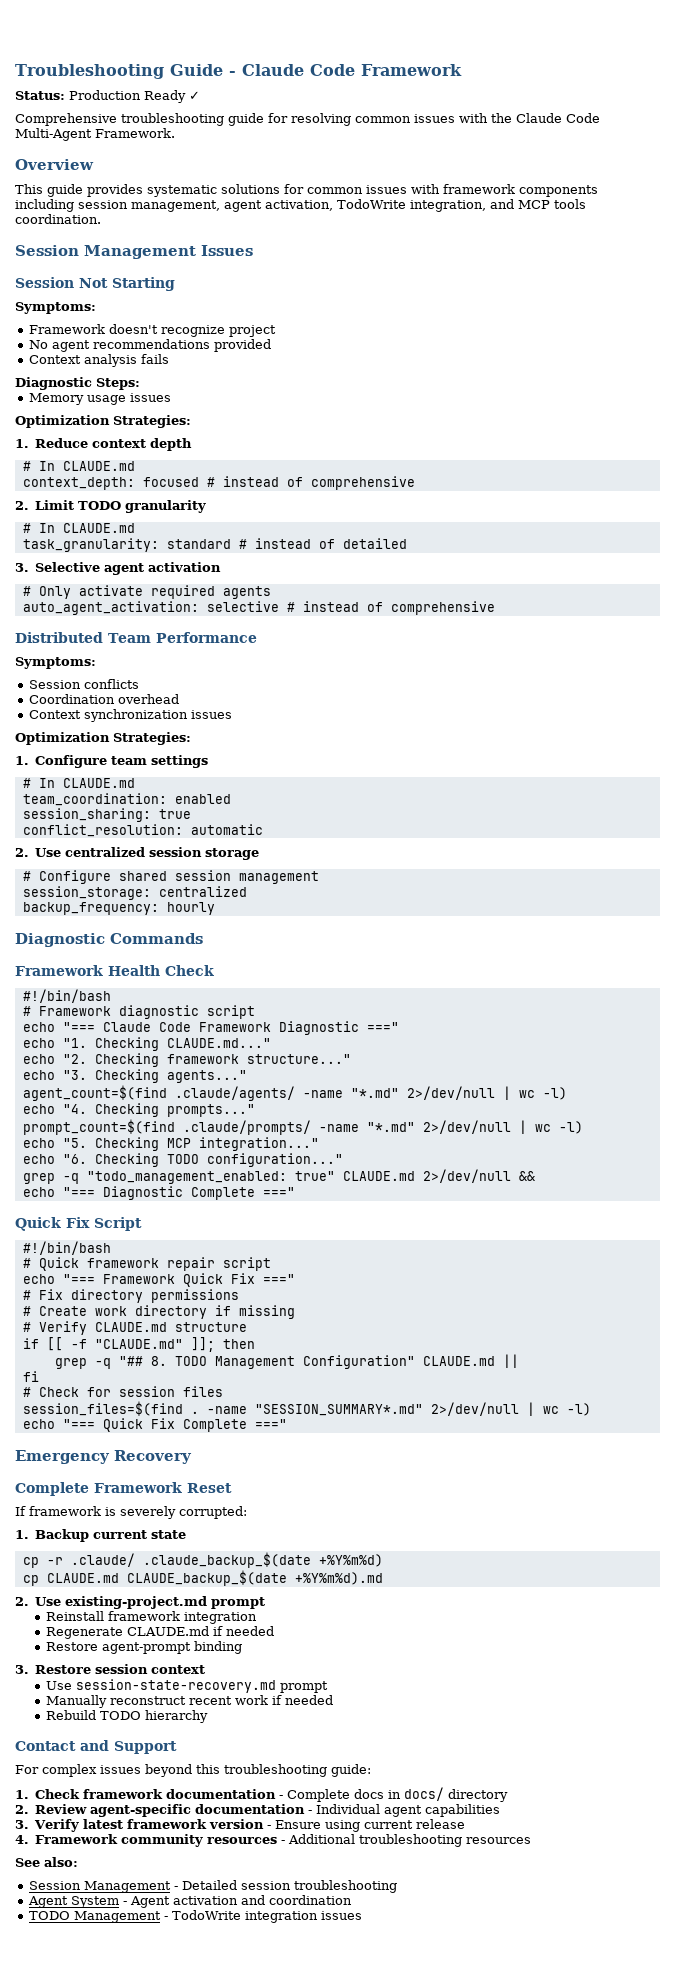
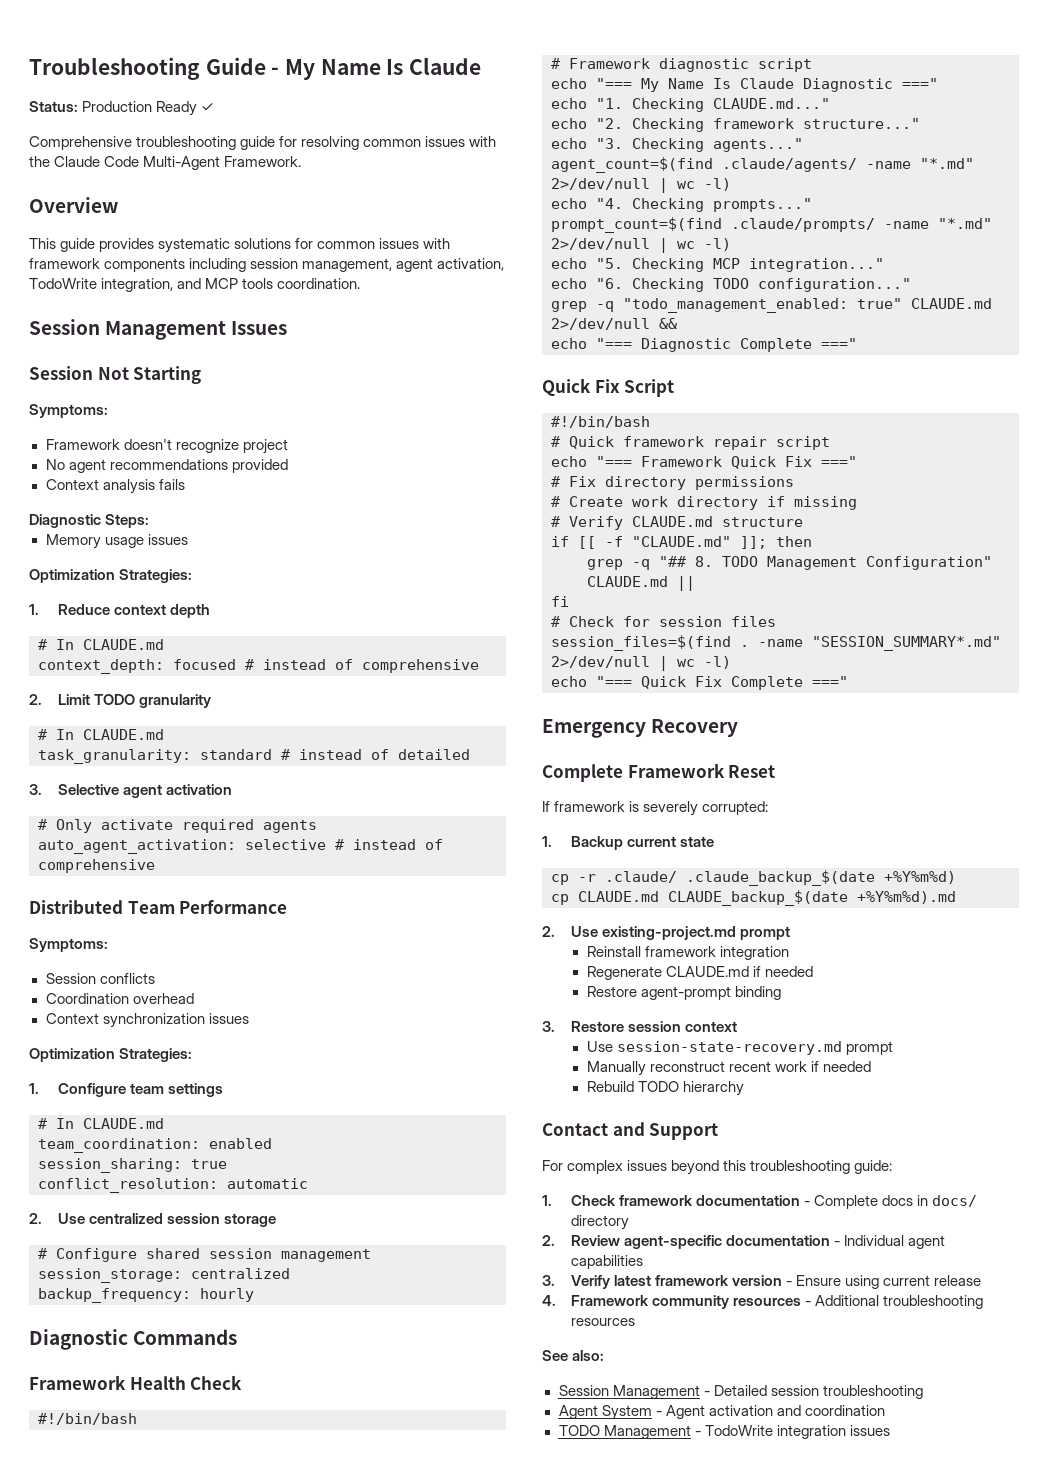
[241,64,462,76] Claude Code Framework -> [285,57,482,80] My Name Is Claude
[102,1022,271,1032] Claude Code Framework -> [641,78,794,92] My Name Is Claude

